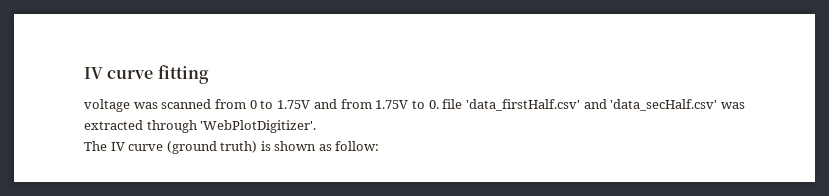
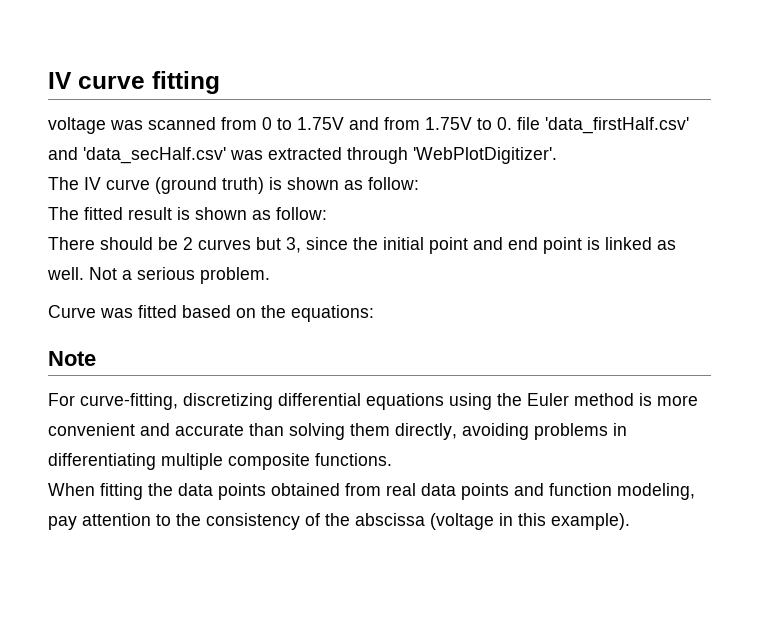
(380, 146) none -> [48,207,327,220] [48,237,676,254] [47,267,270,284] [48,305,374,322] [48,351,96,366] [48,393,698,410] [48,423,627,440] [48,453,392,470] [48,483,695,500] [48,513,630,530] // The fitted result is shown as follow: // There should be 2 curves but 3, since the initial point and end point is linked as well. Not a serious problem. // Curve was fitted based on the equations: // Note // For curve-fitting, discretizing differential equations using the Euler method is more convenient and accurate than solving them directly, avoiding problems in differentiating multiple composite functions. // When fitting the data points obtained from real data points and function modeling, pay attention to the consistency of the abscissa (voltage in this example).

